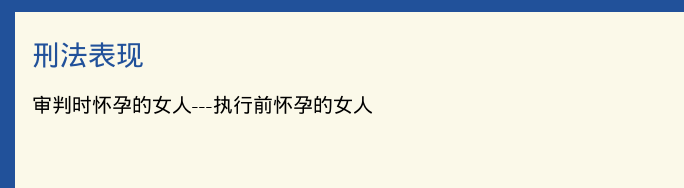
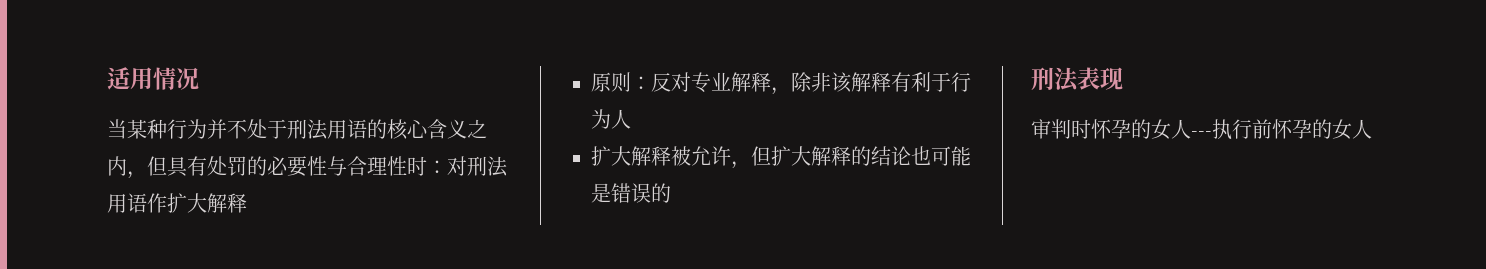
(32, 55) none -> [107,67,199,90] [107,119,487,140] [107,156,508,179] [107,193,247,213] [591,72,971,95] [591,109,631,129] [591,146,971,169] [591,183,671,203] 适用情况 // 当某种行为并不处于刑法用语的核心含义之内，但具有处罚的必要性与合理性时：对刑法用语作扩大解释 // 原则：反对专业解释，除非该解释有利于行为人 // 扩大解释被允许，但扩大解释的结论也可能是错误的 //

